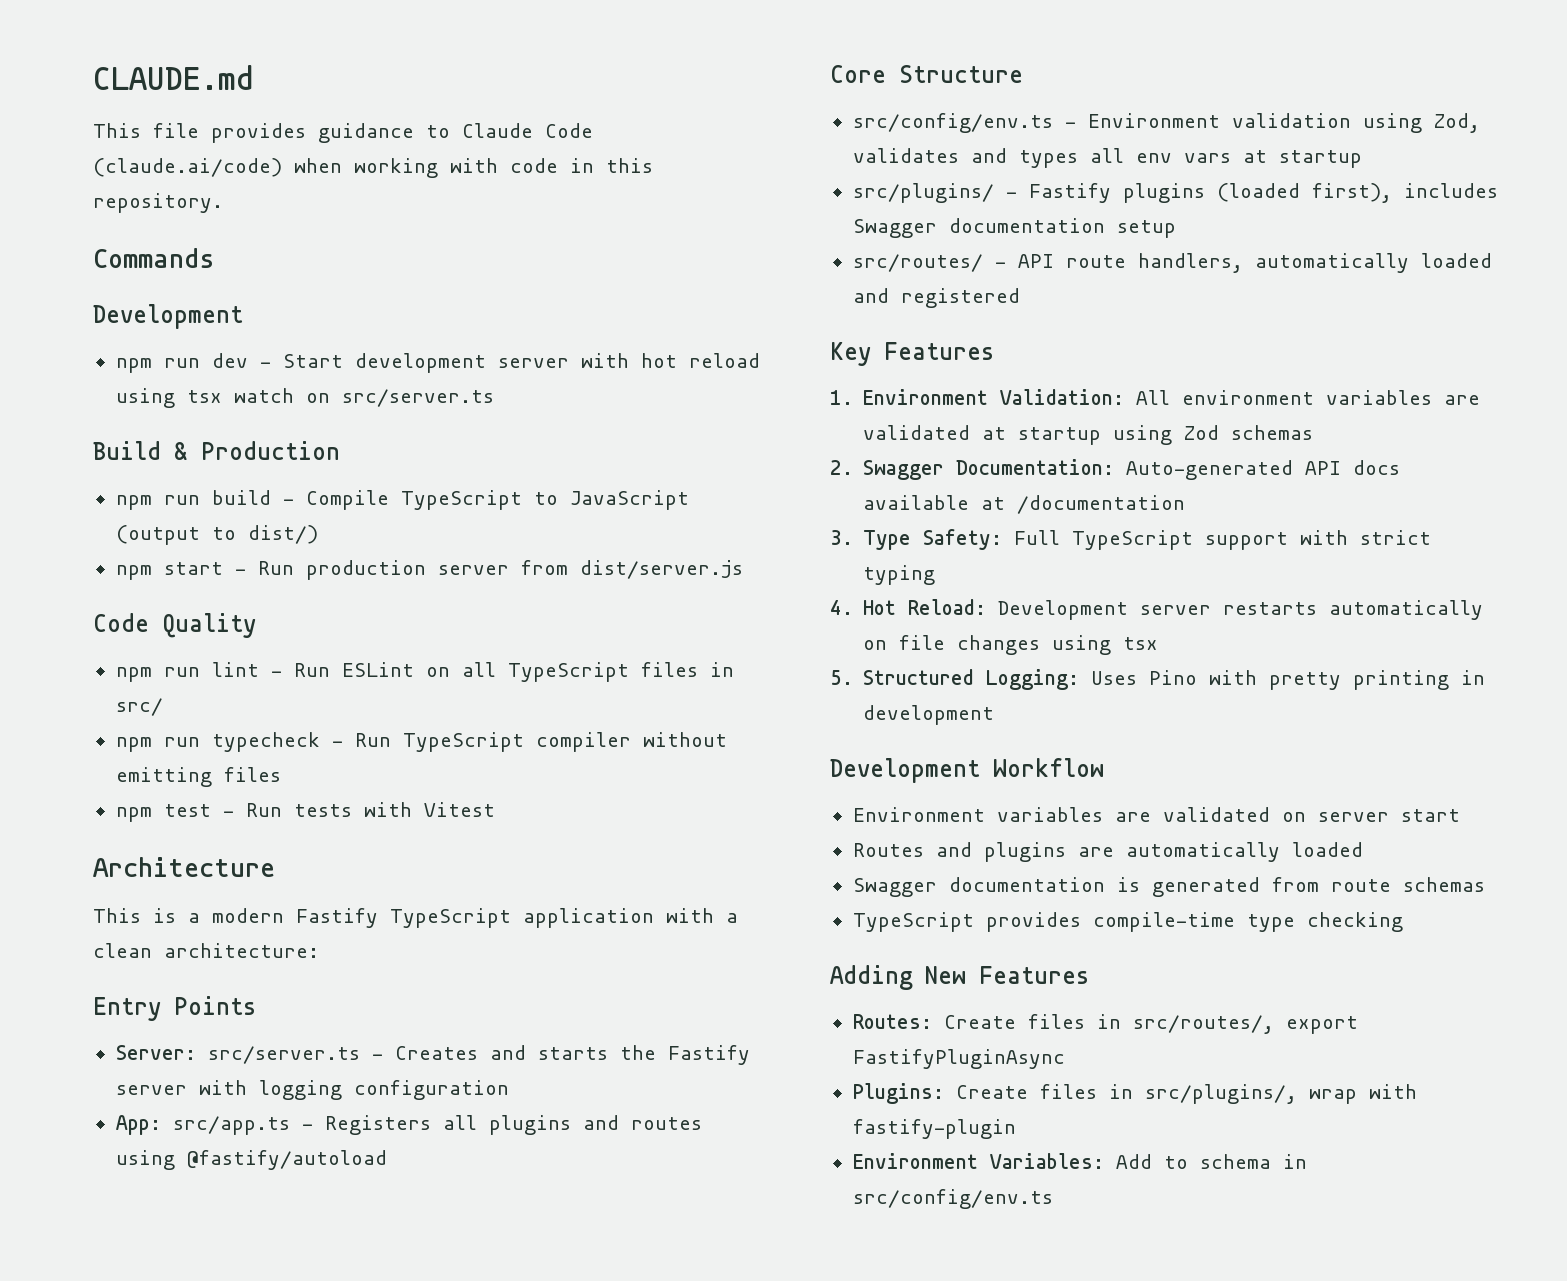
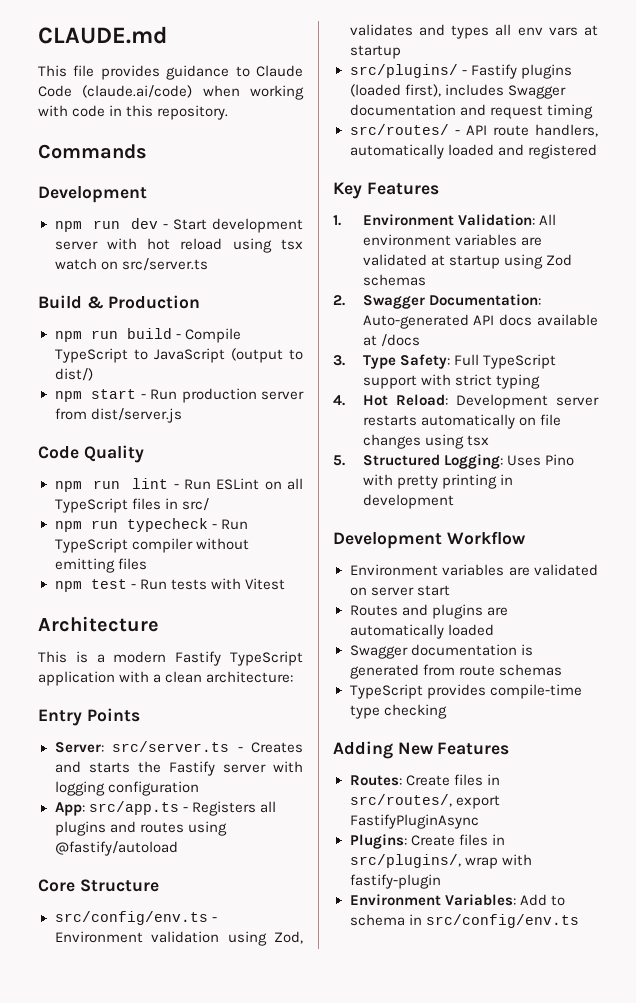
[1116,220,1176,238] setup -> [459,104,593,119] and request timing
[1017,495,1186,514] /documentation -> [380,334,420,347] /docs

